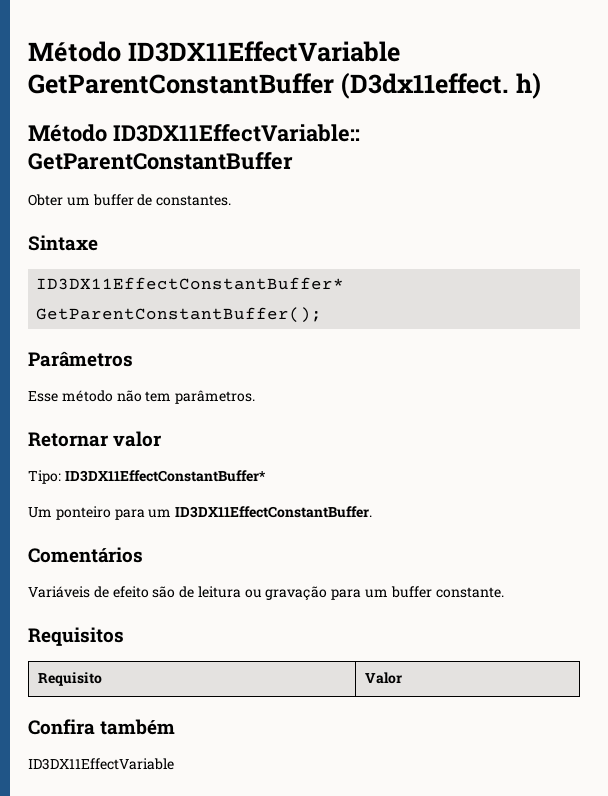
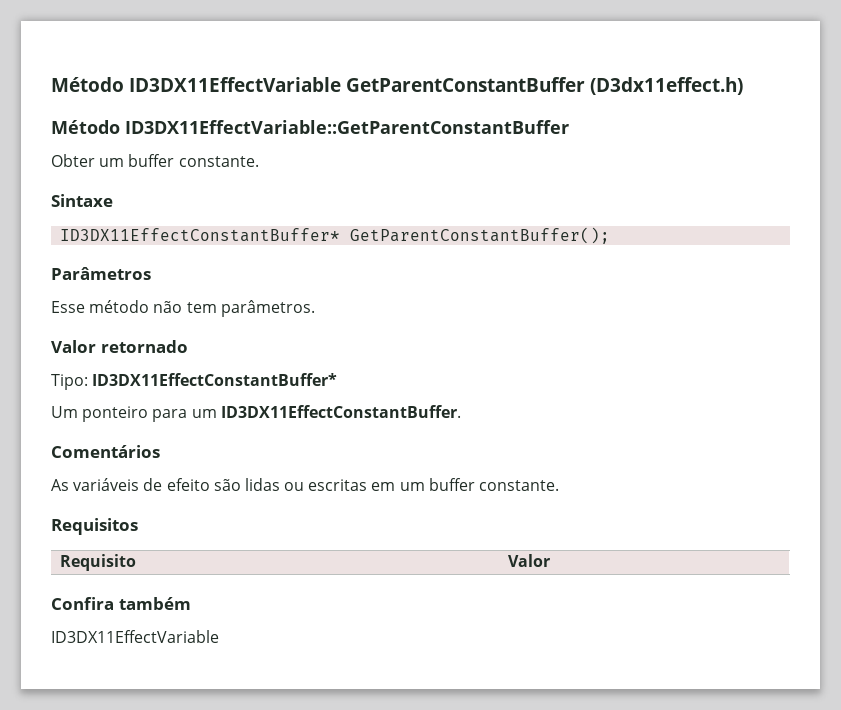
[340,72,541,99] [28,124,360,142] [28,152,293,170] (D3dx11effect. h) // Método ID3DX11EffectVariable:: GetParentConstantBuffer -> [590,77,744,95] [51,120,569,134] (D3dx11effect.h) // Método ID3DX11EffectVariable::GetParentConstantBuffer
[137,194,232,206] de constantes. -> [178,156,259,167] constante.
[28,431,162,447] Retornar valor -> [51,340,188,353] Valor retornado
[28,586,90,598] Variáveis -> [51,478,140,491] As variáveis
[179,586,362,601] de leitura ou gravação para -> [244,478,396,491] lidas ou escritas em

